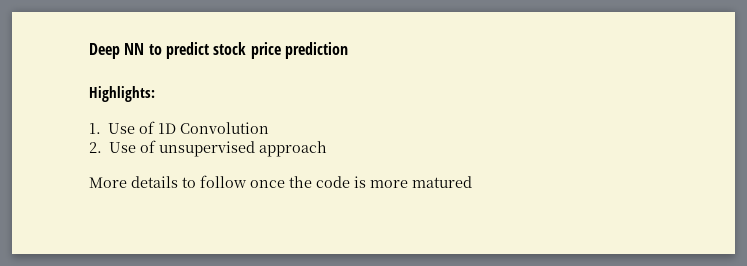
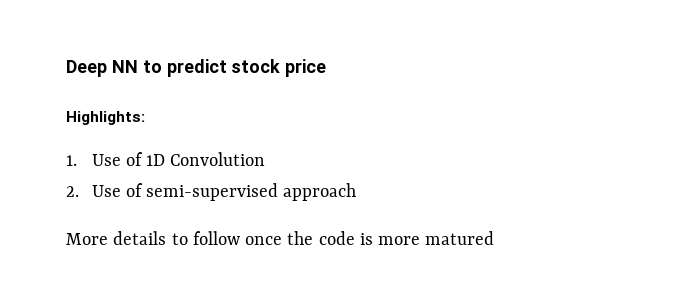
[284,42,348,59] prediction -> (327, 68) none
[159,141,256,157] unsupervised -> [146,183,279,201] semi-supervised

